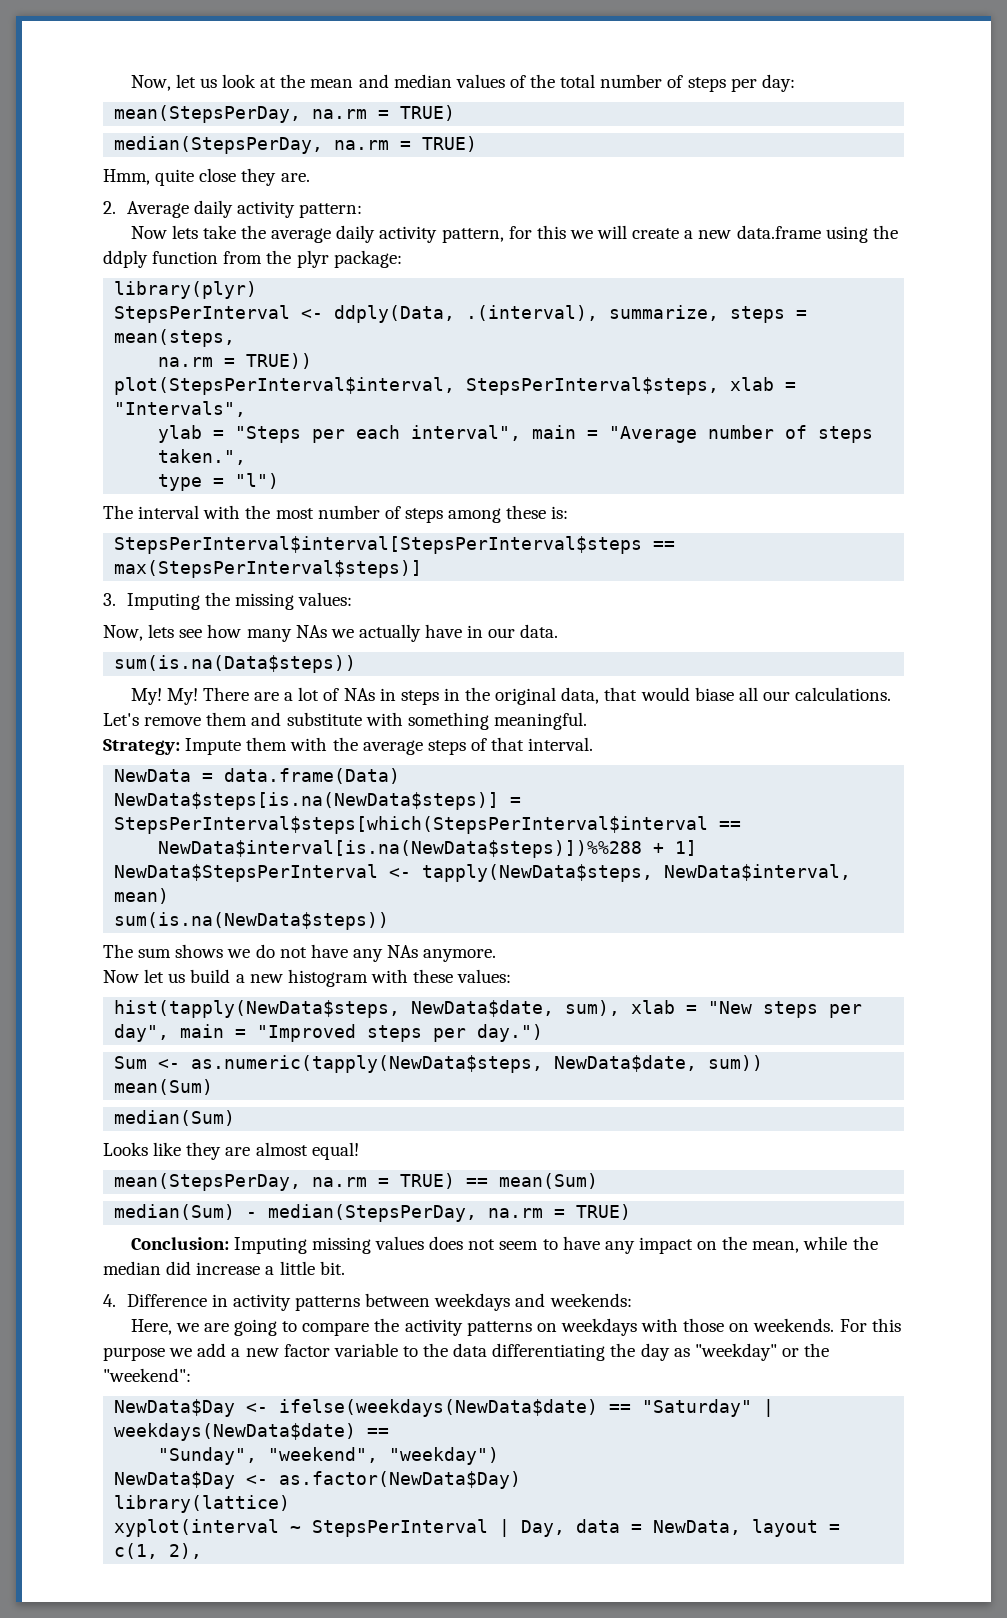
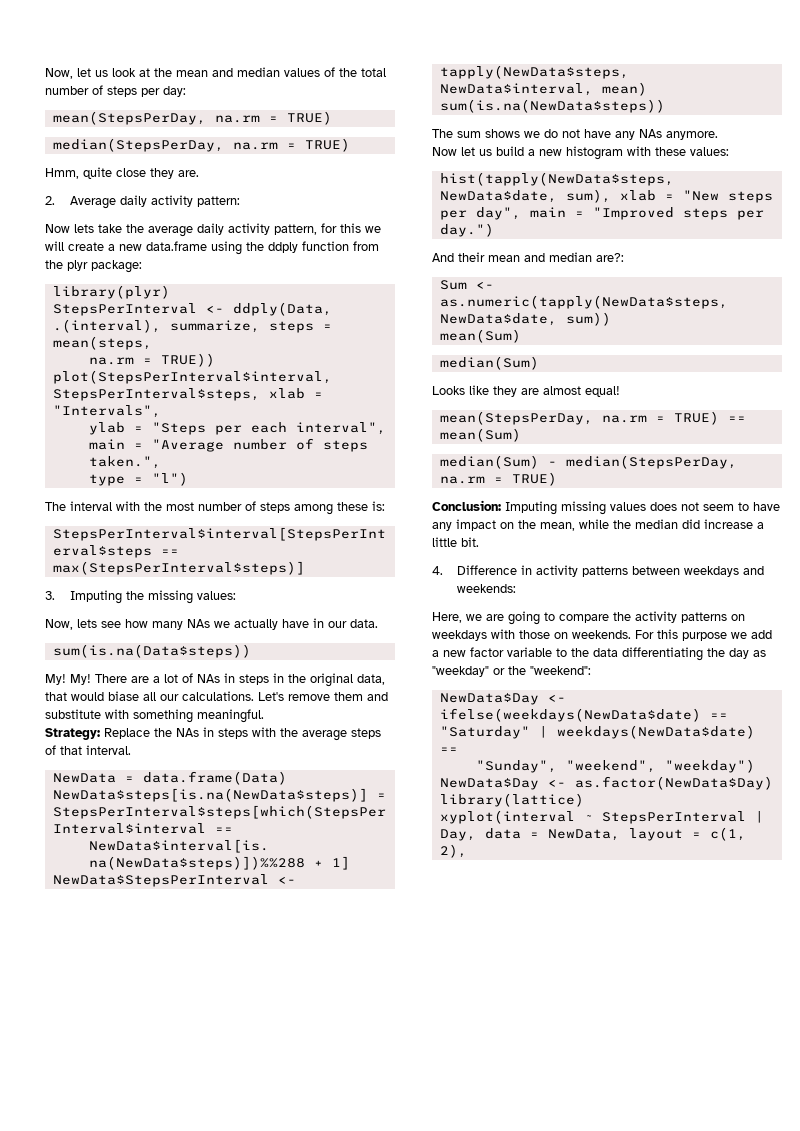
[185,737,288,755] Impute them -> [104,727,248,739] Replace the NAs in steps
(544, 1033) none -> [432,252,624,262] // And their mean and median are?:

